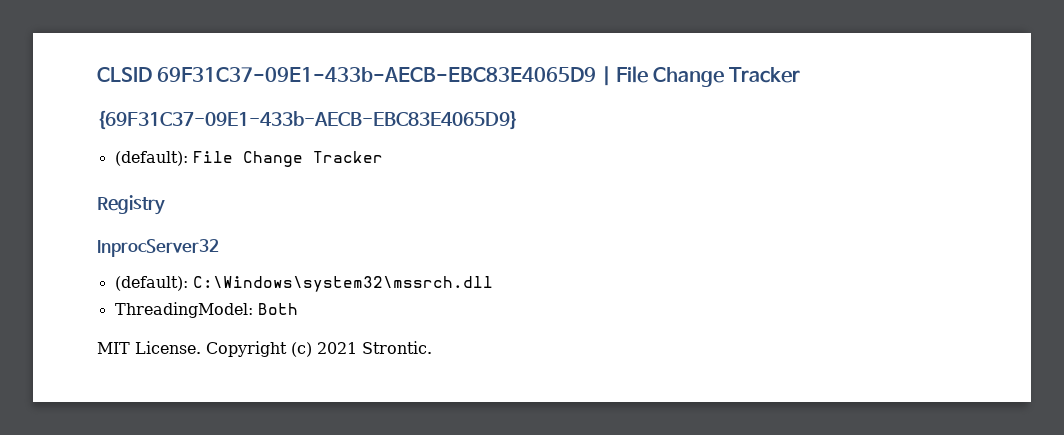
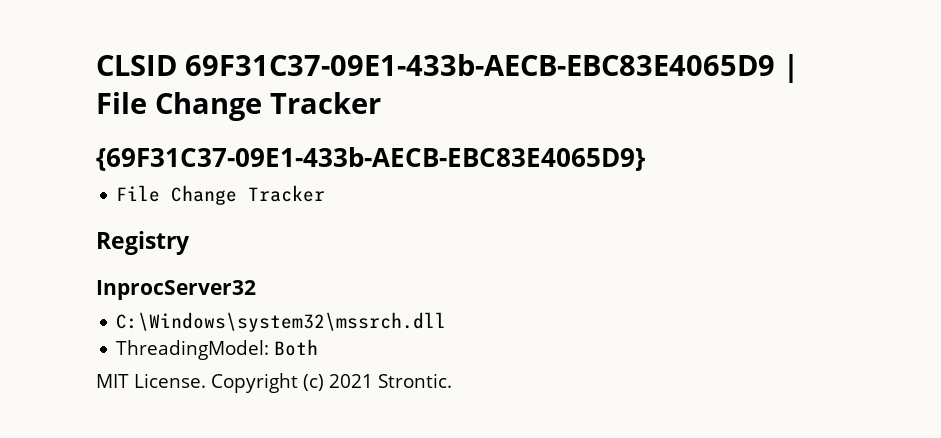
[114,151,188,166] (default): -> (645, 159) none
[114,276,188,291] (default): -> (256, 290) none

